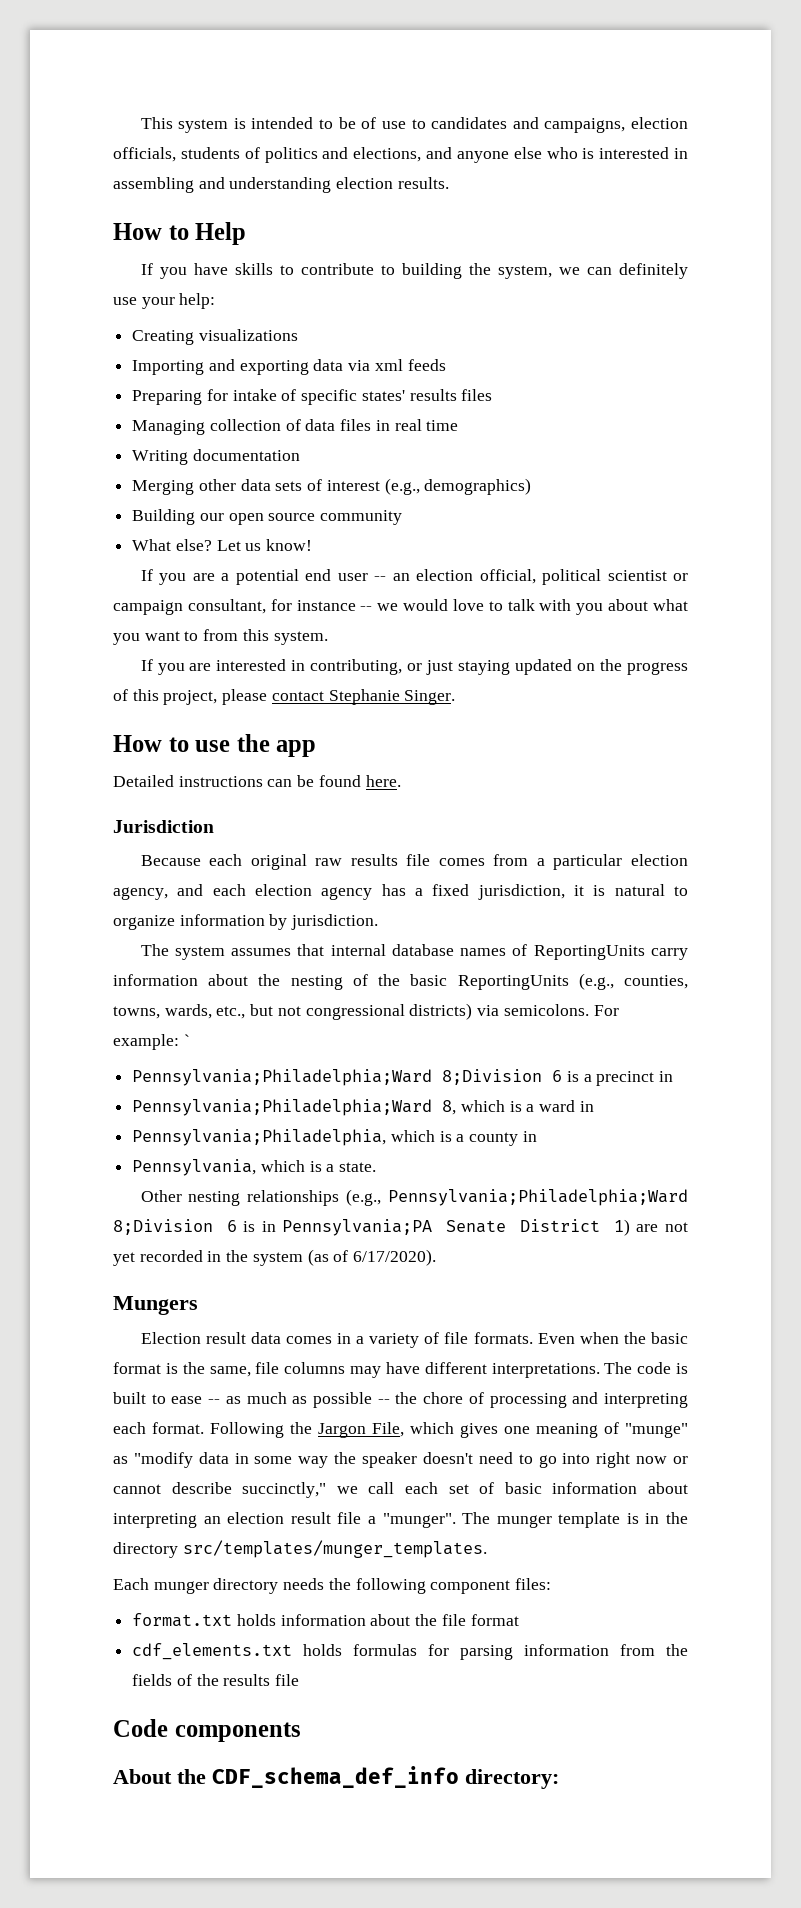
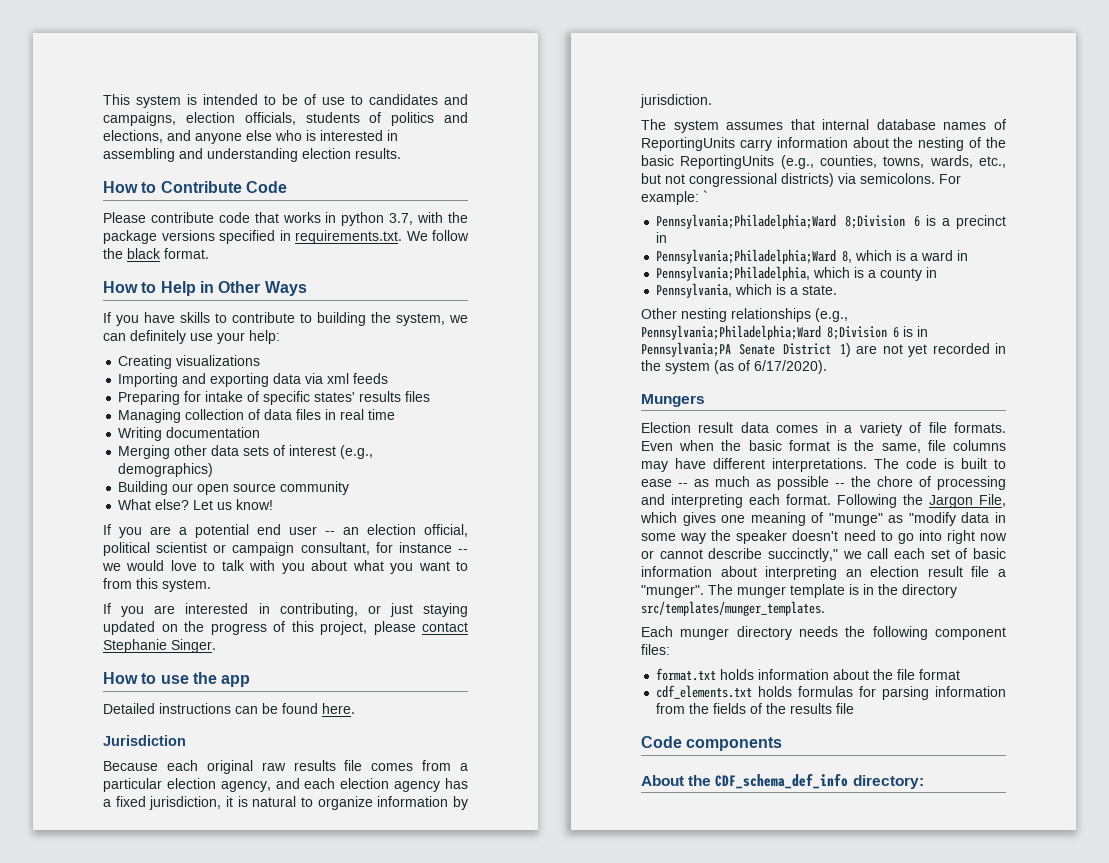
(449, 183) none -> [103,181,287,193] [103,212,469,226] [103,230,469,244] [103,248,209,259] // How to Contribute Code // Please contribute code that works in python 3.7, with the package versions specified in requirements.txt. We follow the black format.
(247, 233) none -> [199,281,307,296] in Other Ways

